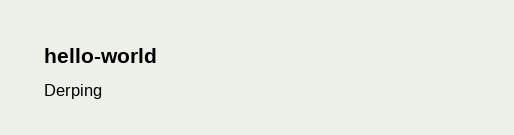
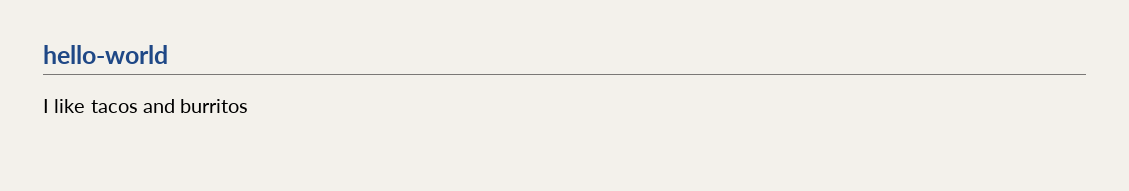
[44,84,102,99] Derping -> [43,99,249,113] I like tacos and burritos

